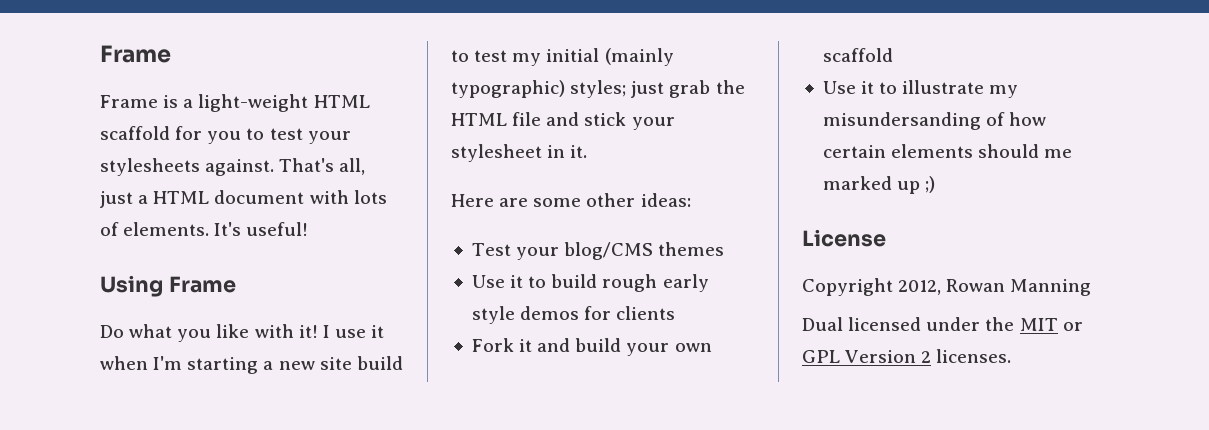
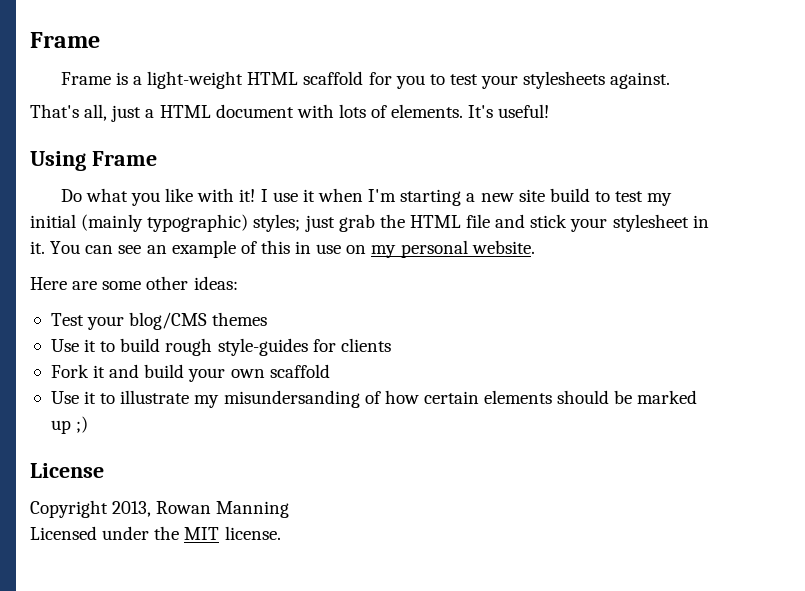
(275, 167) none -> (671, 80) //
(588, 151) none -> [50,240,535,258] You can see an example of this in use on my personal website.
[662,274,709,292] [471,306,580,324] early style demos -> [217,338,308,356] style-guides
[1044,149,1073,158] me -> [614,390,633,404] be
[898,280,942,295] 2012, -> [112,501,152,517] 2013,
[802,317,922,331] Dual licensed -> [30,526,97,540] Licensed
[1062,322,1083,331] [802,349,1012,363] or GPL Version 2 licenses. -> [224,526,281,540] license.

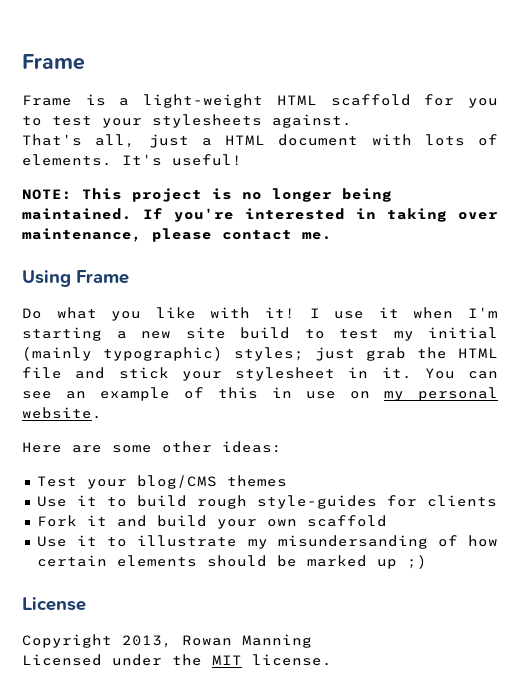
(550, 111) none -> [22,188,392,202] [22,208,498,222] [22,228,332,242] // NOTE: This project is no longer being maintained. If you're interested in taking over maintenance, please contact me.

